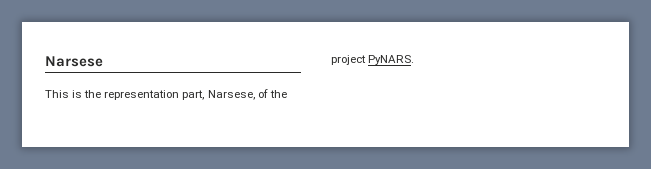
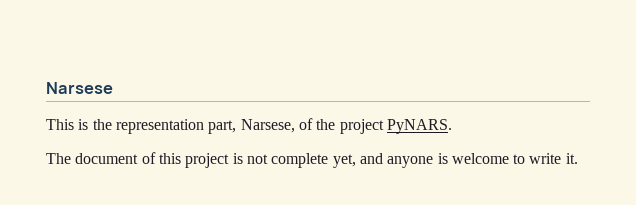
(415, 60) none -> [46,152,578,168] // The document of this project is not complete yet, and anyone is welcome to write it.

